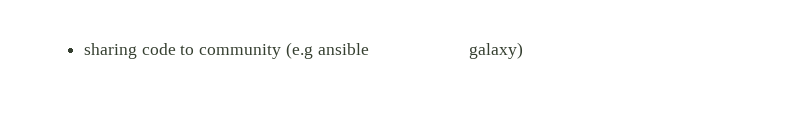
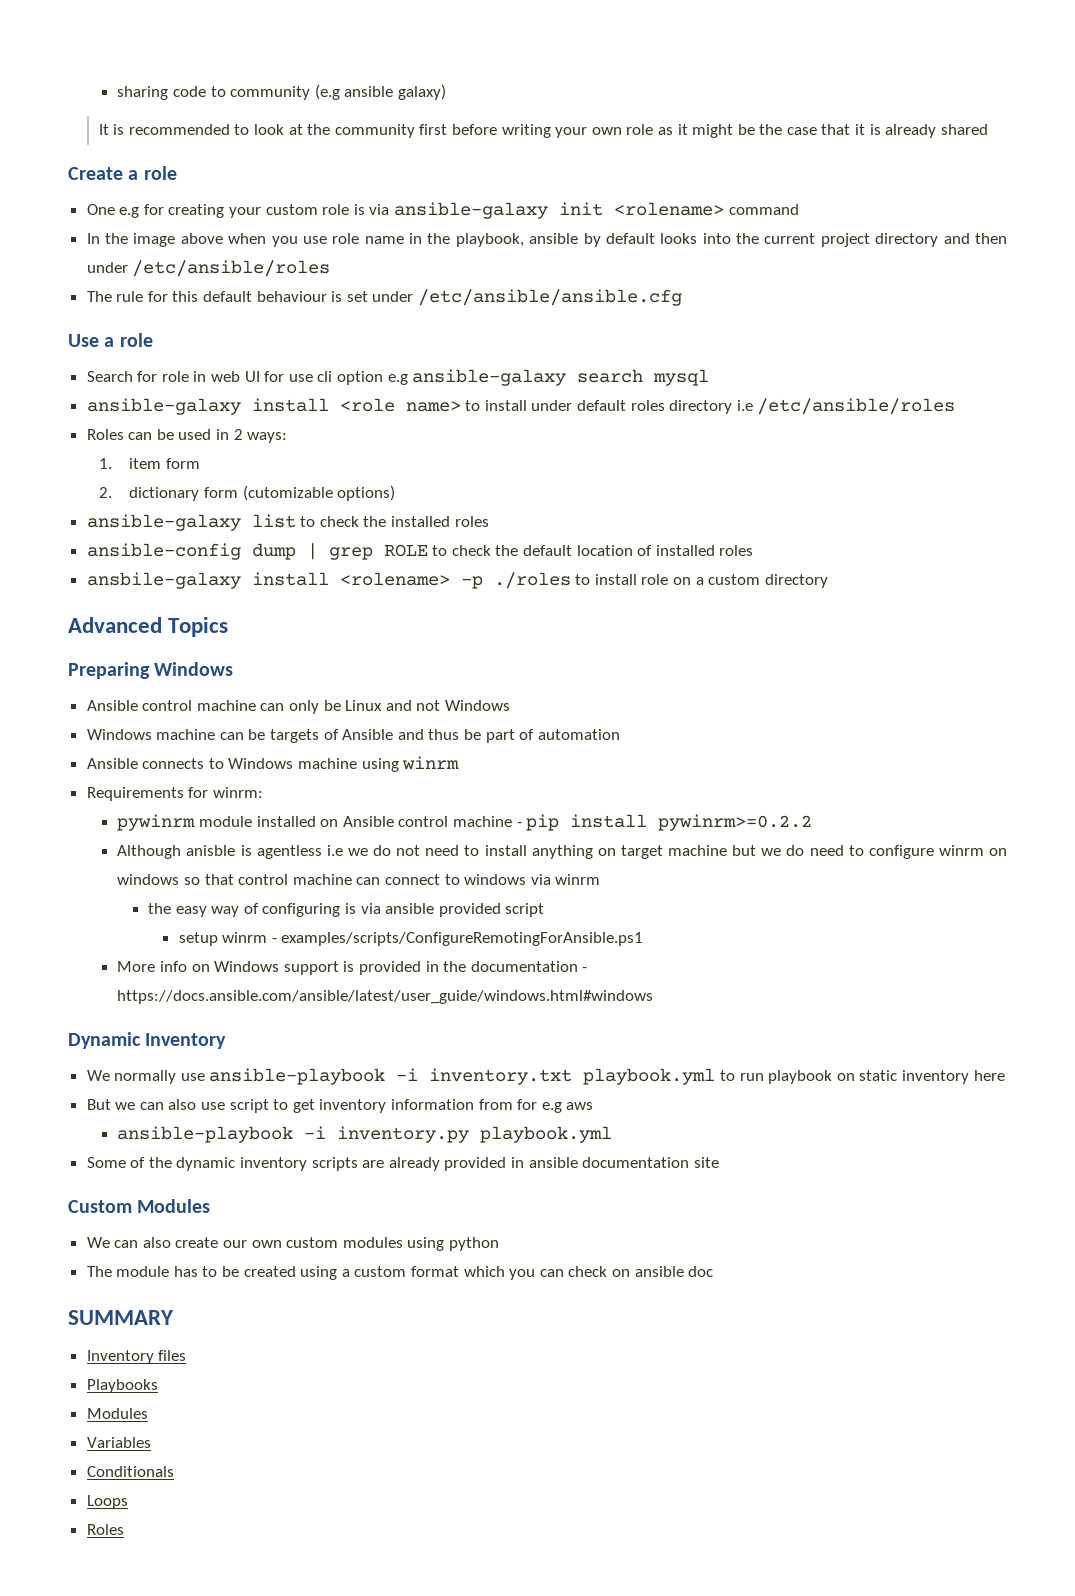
(523, 50) none -> [98,124,988,138] [68,166,177,180] [86,202,799,219] [86,233,1007,247] [86,260,331,277] [86,289,683,306] [68,333,153,347] [86,369,710,386] [86,398,956,415] [86,429,288,443] [98,458,200,469] [98,485,396,501] [86,514,489,531] [86,543,754,560] [86,572,828,589] [68,617,229,637] [68,662,234,679] [86,700,511,714] [86,729,620,743] [86,756,460,772] [86,787,263,801] [117,814,813,831] [117,845,1007,859] [117,874,601,885] [148,903,545,917] [178,932,644,946] [117,961,588,975] [117,990,654,1004] [68,1032,227,1049] [86,1068,1005,1085] [86,1099,594,1113] [117,1126,613,1143] [86,1157,719,1171] [68,1199,211,1213] [86,1237,500,1251] [86,1266,714,1280] [68,1310,174,1325] [86,1350,187,1364] [86,1379,158,1393] [86,1408,148,1419] [86,1437,151,1448] [86,1466,174,1477] [86,1495,128,1509] [86,1524,124,1535] // It is recommended to look at the community first before writing your own role as it might be the case that it is already shared // Create a role // One e.g for creating your custom role is via ansible-galaxy init <rolename> command // In the image above when you use role name in the playbook, ansible by default looks into the current project directory and then under /etc/ansible/roles // The rule for this default behaviour is set under /etc/ansible/ansible.cfg // Use a role // Search for role in web UI for use cli option e.g ansible-galaxy search mysql // ansible-galaxy install <role name> to install under default roles directory i.e /etc/ansible/roles // Roles can be used in 2 ways: // 1. item form // 2. dictionary form (cutomizable options) // ansible-galaxy list to check the installed roles // ansible-config dump | grep ROLE to check the default location of installed roles // ansbile-galaxy install <rolename> -p ./roles to install role on a custom directory // Advanced Topics // Preparing Windows // Ansible control machine can only be Linux and not Windows // Windows machine can be targets of Ansible and thus be part of automation // Ansible connects to Windows machine using winrm // Requirements for winrm: // pywinrm module installed on Ansible control machine - pip install pywinrm>=0.2.2 // Although anisble is agentless i.e we do not need to install anything on target machine but we do need to configure winrm on windows so that control machine can connect to windows via winrm // the easy way of configuring is via ansible provided script // setup winrm - examples/scripts/ConfigureRemotingForAnsible.ps1 // More info on Windows support is provided in the documentation - https://docs.ansible.com/ansible/latest/user_guide/windows.html#windows // Dynamic Inventory // We normally use ansible-playbook -i inventory.txt playbook.yml to run playbook on static inventory here // But we can also use script to get inventory information from for e.g aws // ansible-playbook -i inventory.py playbook.yml // Some of the dynamic inventory scripts are already provided in ansible documentation site // Custom Modules // We can also create our own custom modules using python // The module has to be created using a custom format which you can check on ansible doc // SUMMARY // Inventory files // Playbooks // Modules // Variables // Conditionals // Loops // Roles

